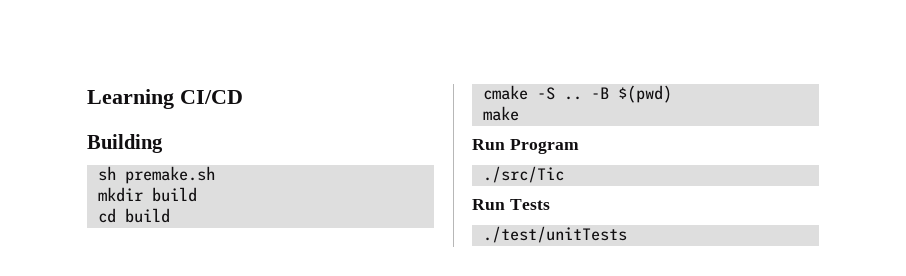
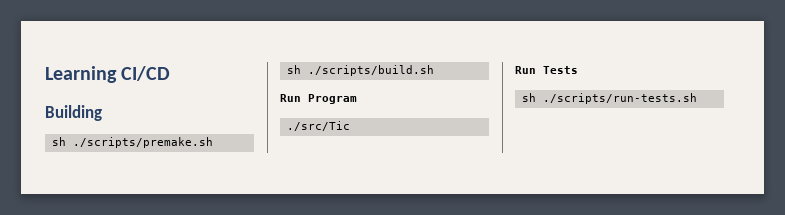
[124,166,215,184] [97,187,197,202] [97,208,170,223] [482,85,672,103] [482,106,519,121] premake.sh // mkdir build // cd build // cmake -S .. -B $(pwd) // make -> [72,137,213,148] [286,65,434,76] ./scripts/premake.sh // sh ./scripts/build.sh
[482,226,627,243] ./test/unitTests -> [521,93,697,104] sh ./scripts/run-tests.sh

